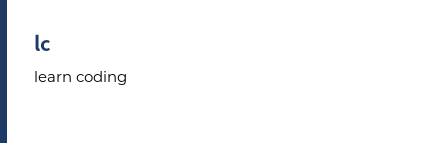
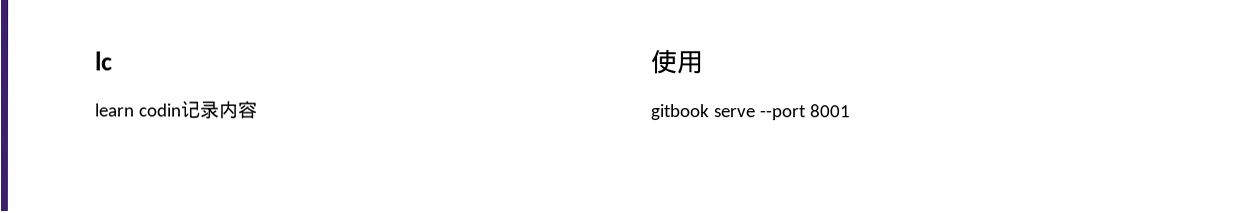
[76,71,128,85] coding -> [137,100,258,119] [651,49,704,75] [650,104,851,121] codin记录内容 // 使用 // gitbook serve --port 8001

